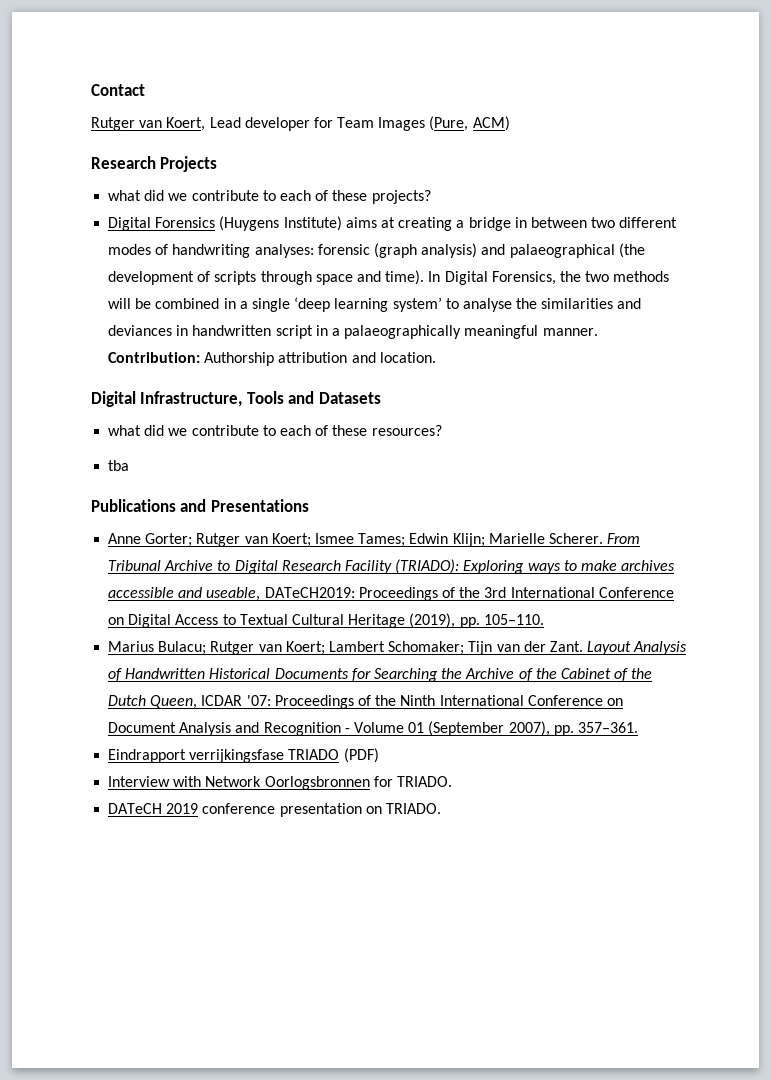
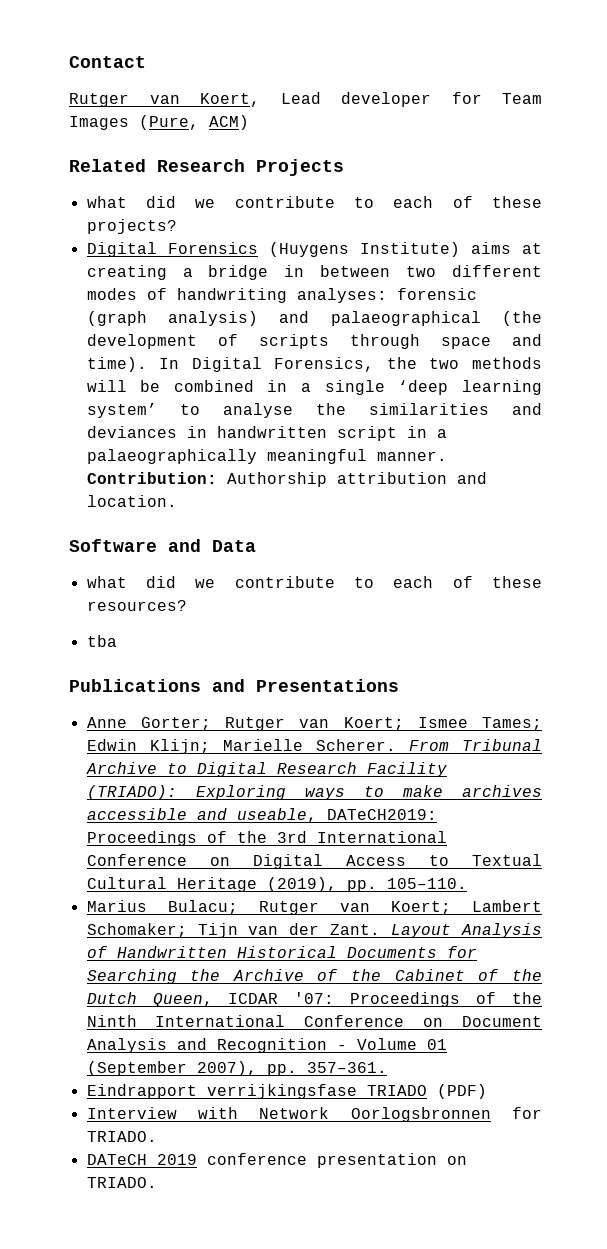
(510, 123) none -> [69,159,146,172] Related
[91,391,381,407] Digital Infrastructure, Tools and Datasets -> [69,539,256,552] Software and Data

